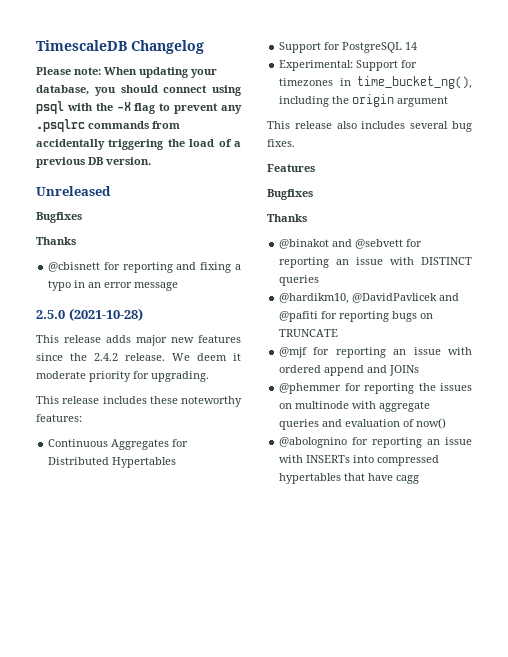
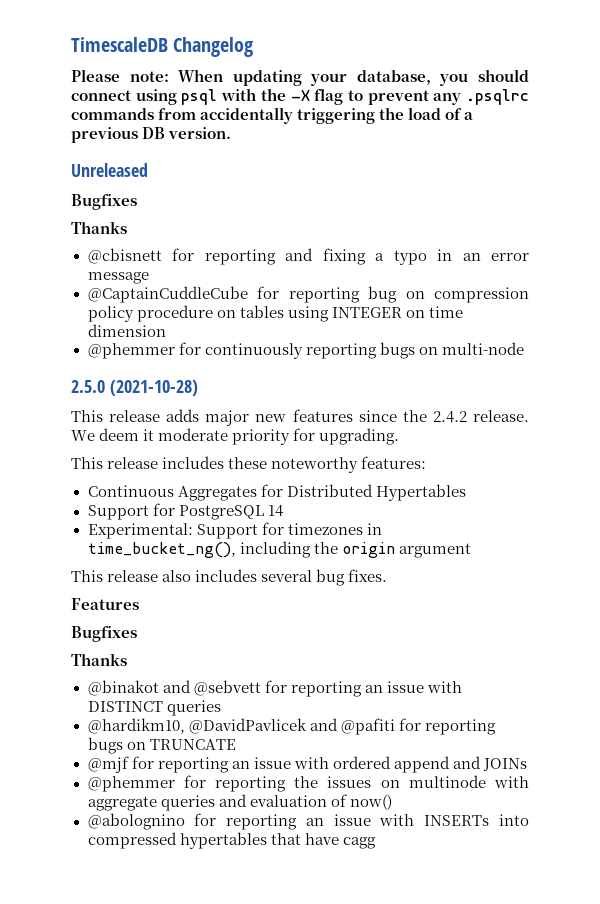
(179, 286) none -> [87,286,529,303] [87,305,463,322] [87,324,166,337] [87,342,524,359] // @CaptainCuddleCube for reporting bug on compression policy procedure on tables using INTEGER on time dimension // @phemmer for continuously reporting bugs on multi-node

